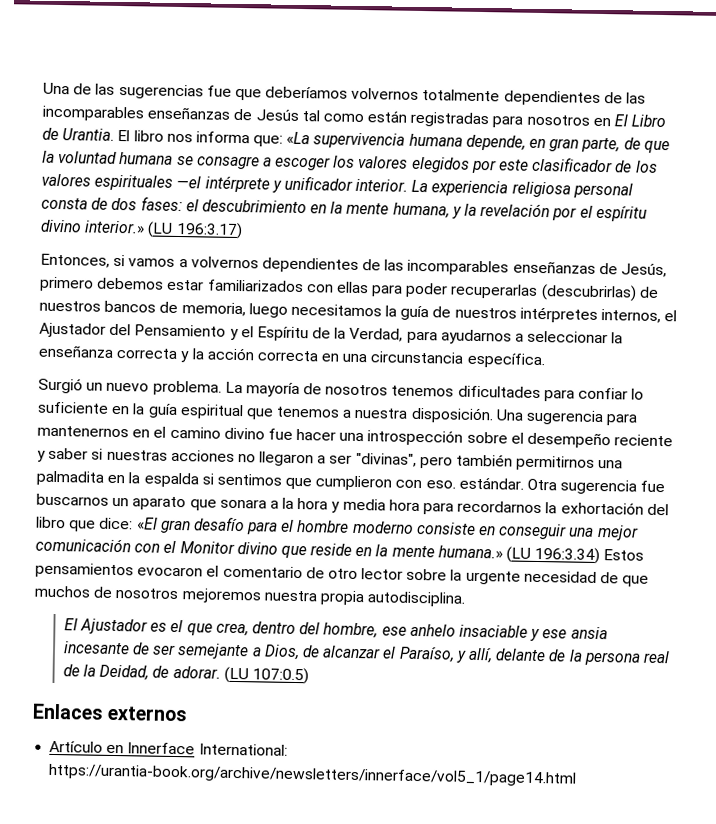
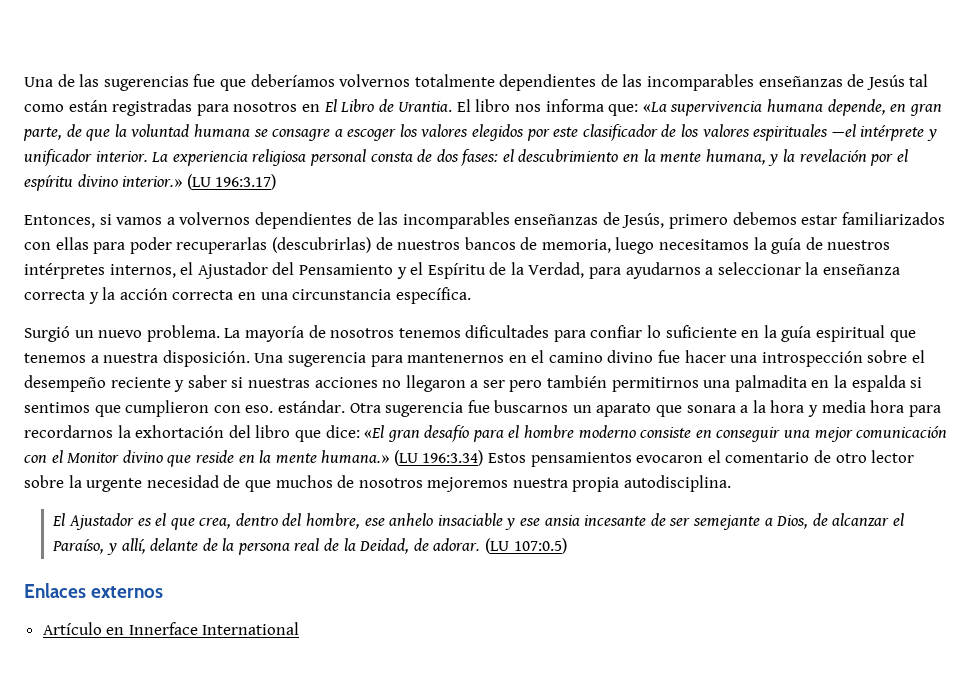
[355,452,417,467] "divinas", -> (505, 384) none
[198,743,288,756] [48,763,578,787] International: https://urantia-book.org/archive/newsletters/innerface/vol5_1/page14.html -> [202,622,300,635] International

